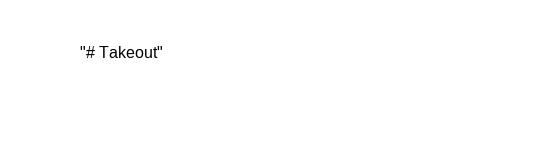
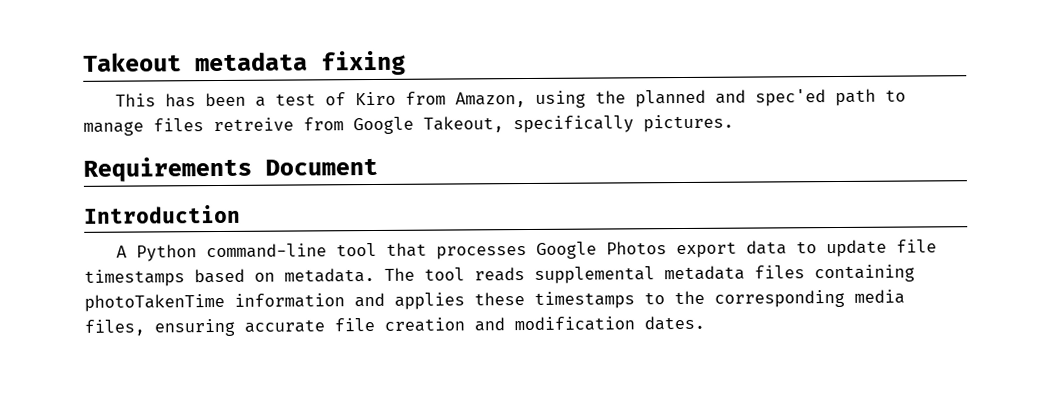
[80,46,164,58] "# Takeout" -> [83,50,406,76] [115,88,907,108] [83,114,734,136] [83,156,378,182] [84,204,241,224] [116,239,938,262] [84,264,915,287] [84,289,905,312] [84,315,705,337] Takeout metadata fixing // This has been a test of Kiro from Amazon, using the planned and spec'ed path to manage files retreive from Google Takeout, specifically pictures. // Requirements Document // Introduction // A Python command-line tool that processes Google Photos export data to update file timestamps based on metadata. The tool reads supplemental metadata files containing photoTakenTime information and applies these timestamps to the corresponding media files, ensuring accurate file creation and modification dates.

